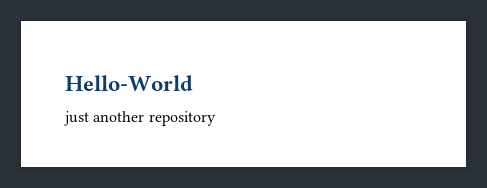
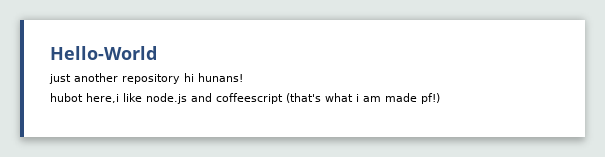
(216, 118) none -> [184,73,243,82] [50,93,440,104] hi hunans! // hubot here,i like node.js and coffeescript (that's what i am made pf!)

